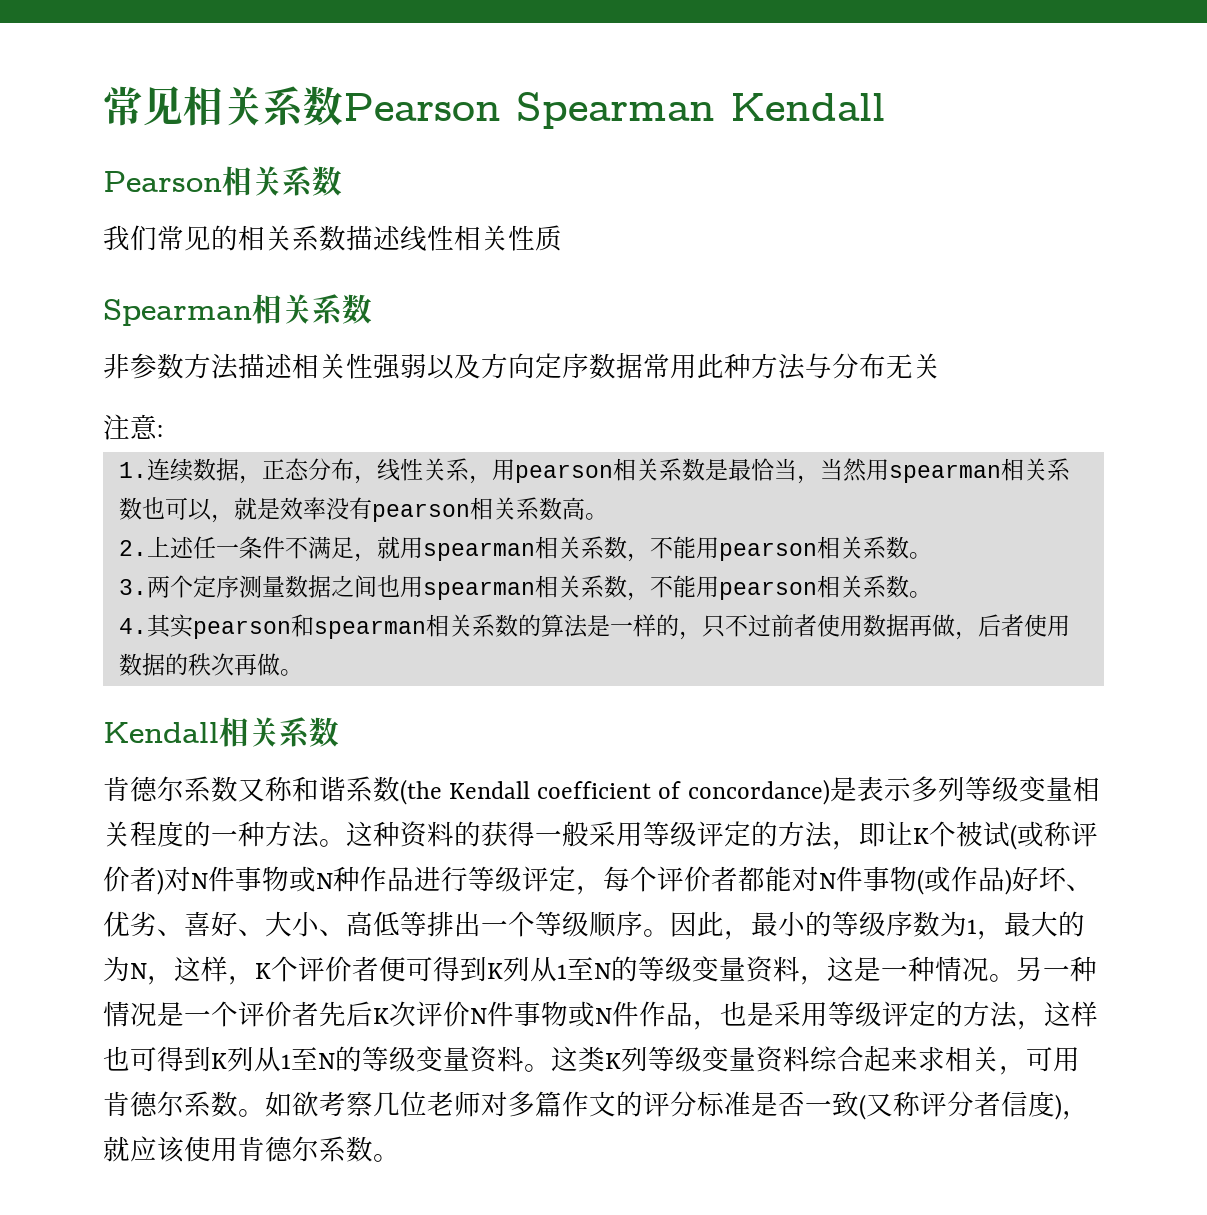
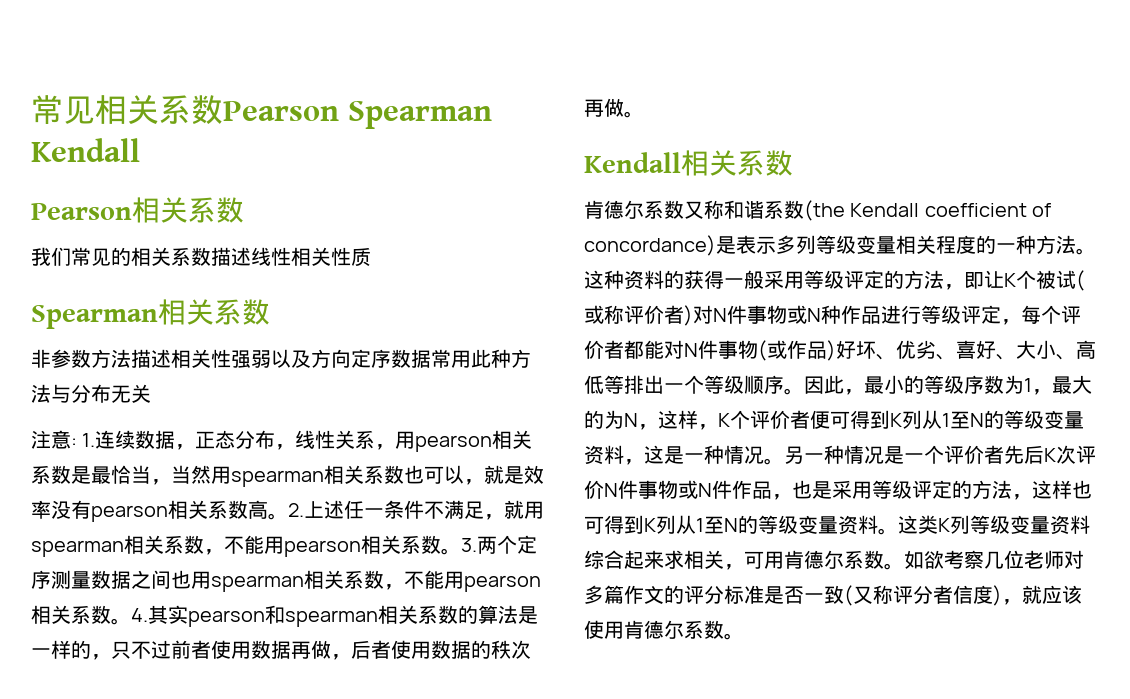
(163, 431) // -> (77, 442) none
(608, 516) // -> (288, 516) none
(932, 555) // -> (461, 551) none
(932, 594) // -> (131, 621) none

